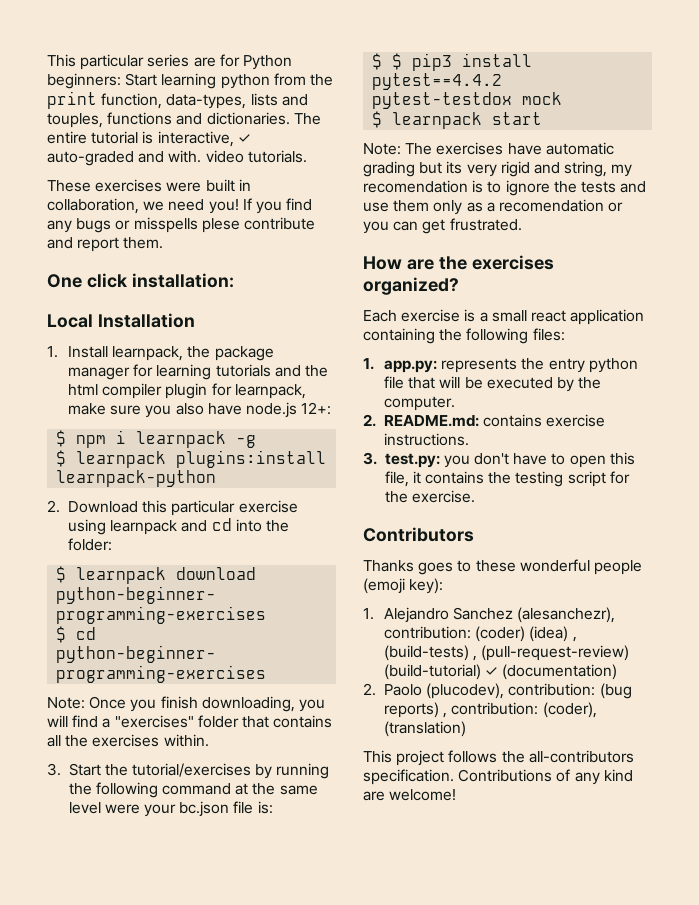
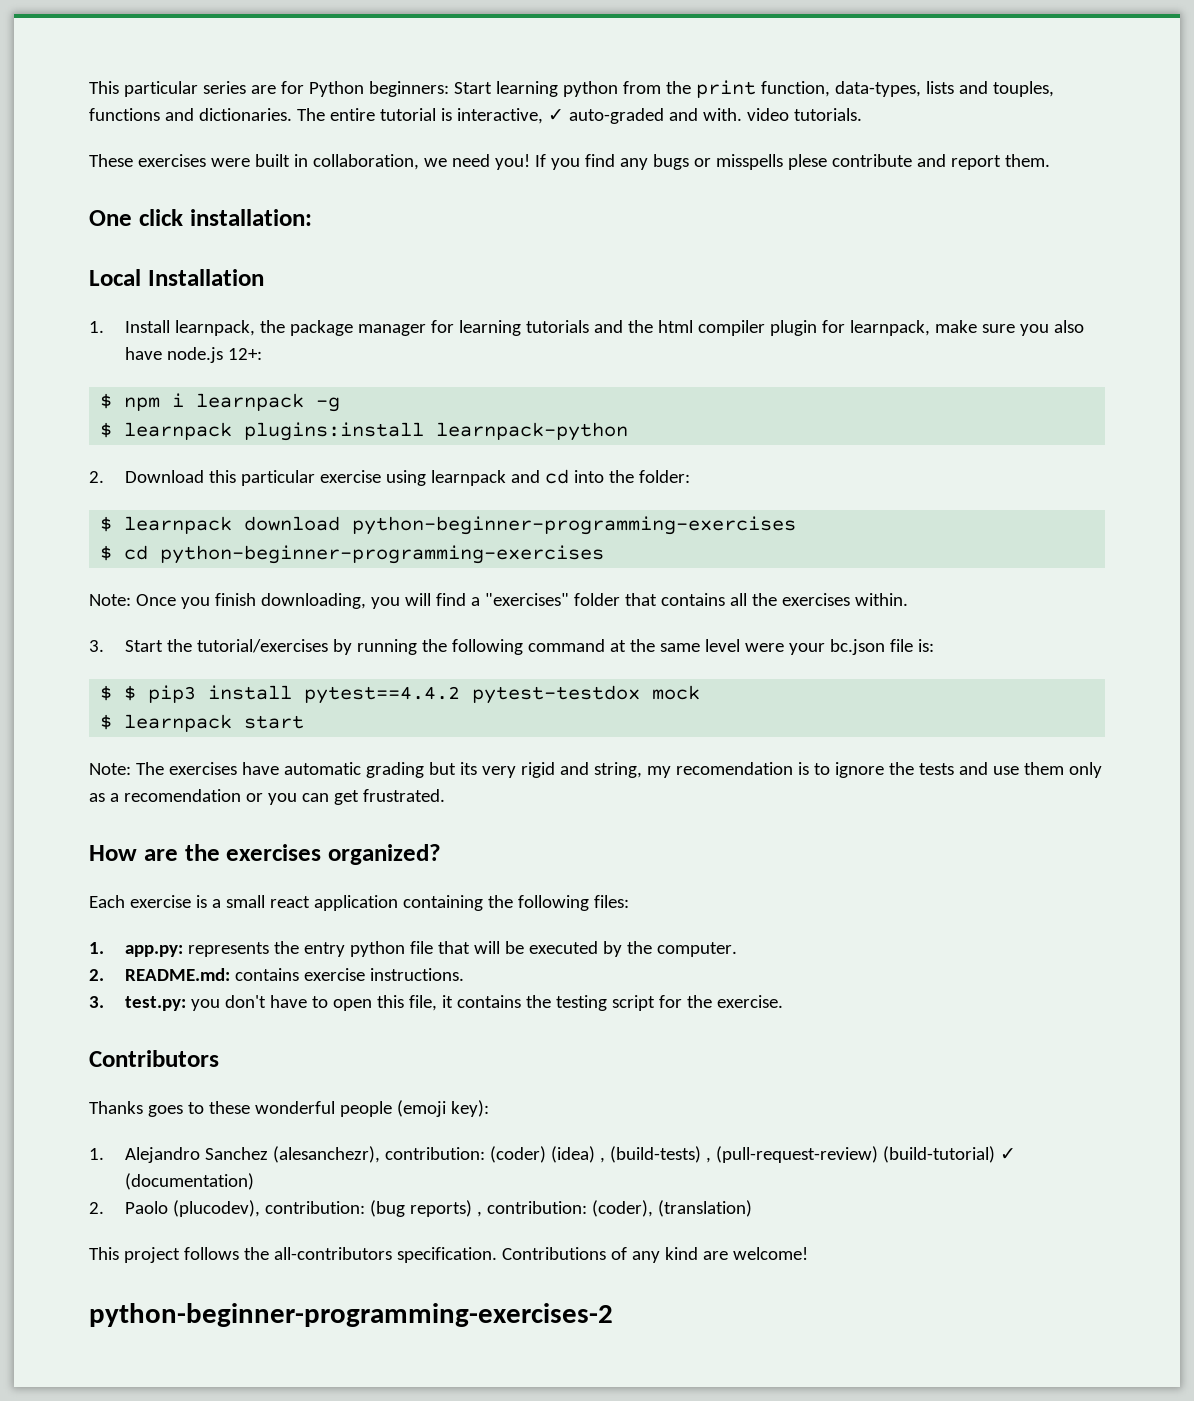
(457, 795) none -> [89,1303,613,1327] // python-beginner-programming-exercises-2

